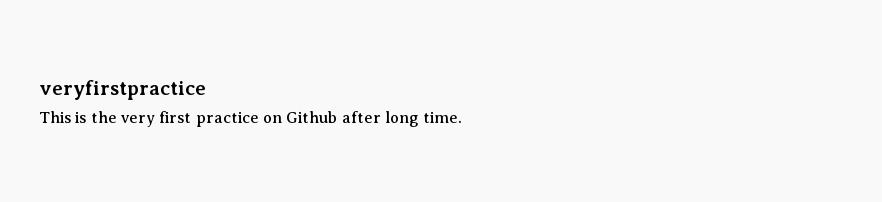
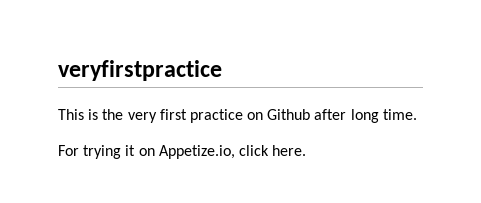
(463, 117) none -> [58,145,307,159] // For trying it on Appetize.io, click here.

